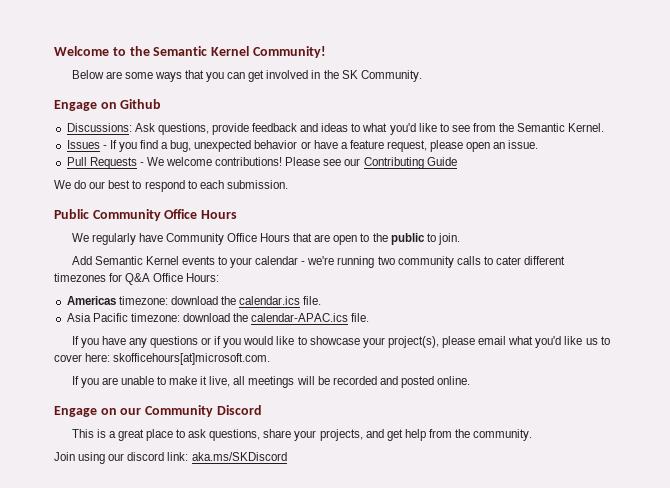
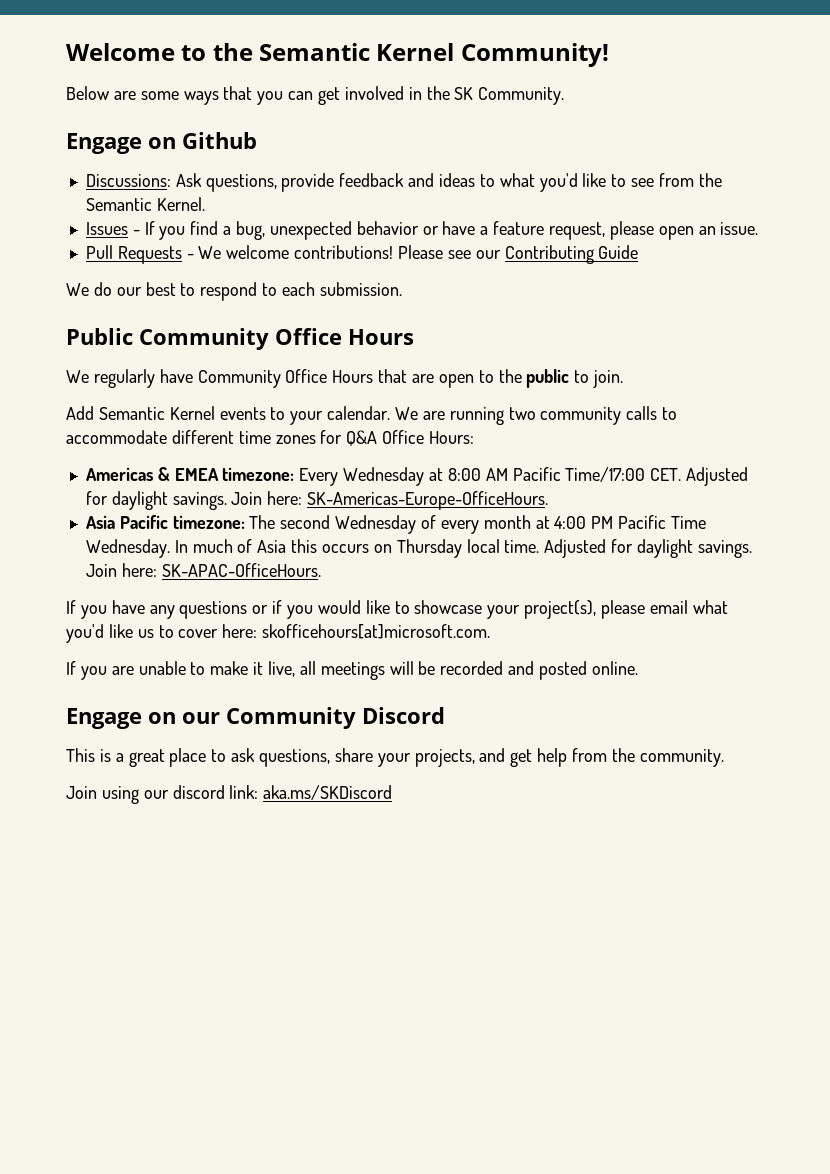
[255,256,335,265] calendar - we're -> [327,406,445,420] calendar. We are
[495,256,566,265] [54,273,106,282] cater different timezones -> [66,430,316,444] accommodate different time zones
[118,296,322,305] [66,313,370,322] timezone: download the calendar.ics file. // Asia Pacific timezone: download the calendar-APAC.ics file. -> [157,467,749,486] [85,491,549,510] [85,515,706,534] [85,539,752,558] [85,563,321,577] & EMEA timezone: Every Wednesday at 8:00 AM Pacific Time/17:00 CET. Adjusted for daylight savings. Join here: SK-Americas-Europe-OfficeHours. // Asia Pacific timezone: The second Wednesday of every month at 4:00 PM Pacific Time Wednesday. In much of Asia this occurs on Thursday local time. Adjusted for daylight savings. Join here: SK-APAC-OfficeHours.

